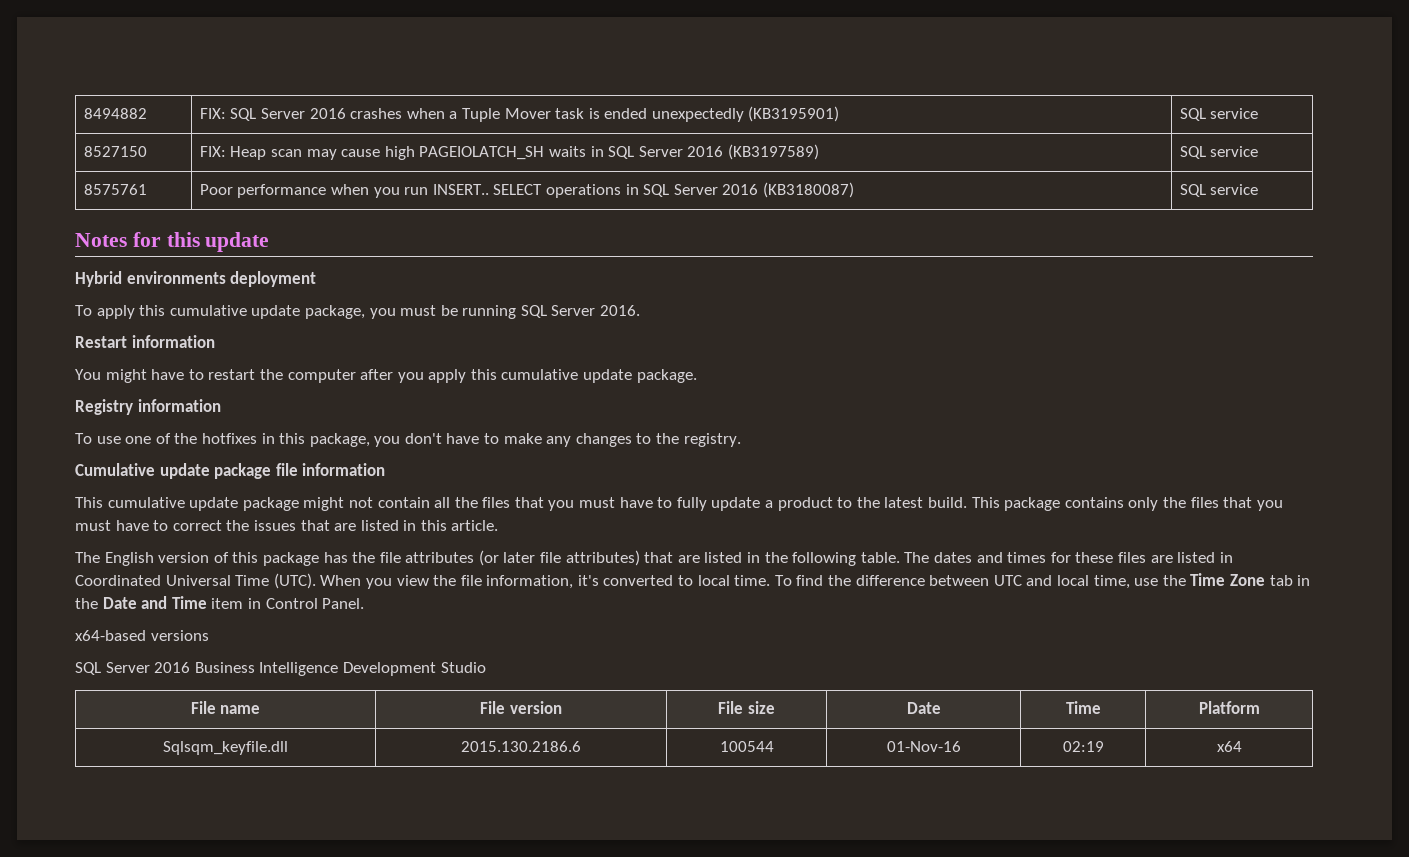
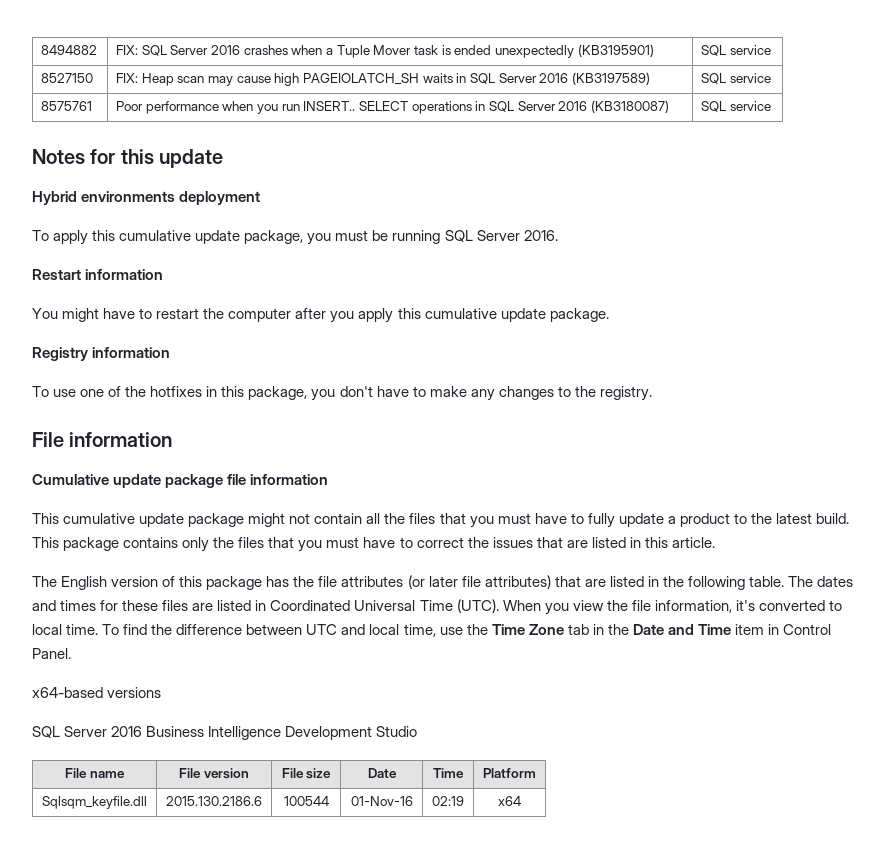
(741, 440) none -> [32,432,173,447] // File information

